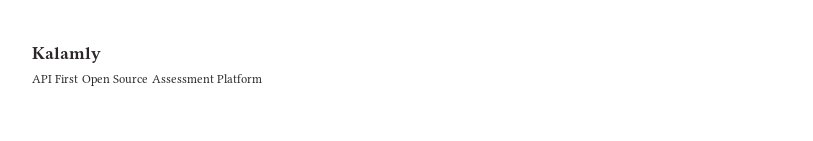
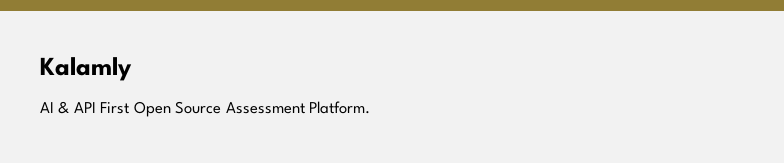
(101, 55) none -> [40,101,70,114] AI &
[216,74,262,83] Platform -> [309,101,371,114] Platform.

